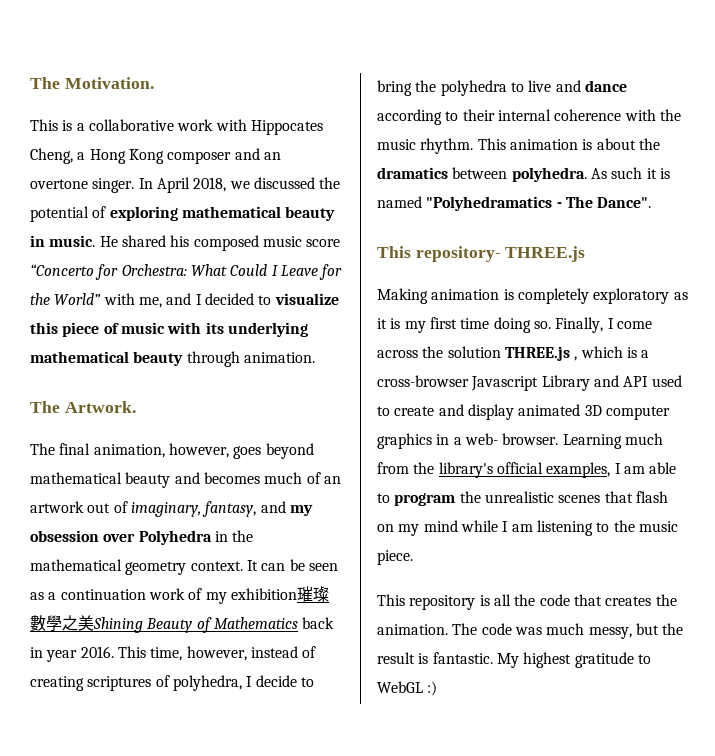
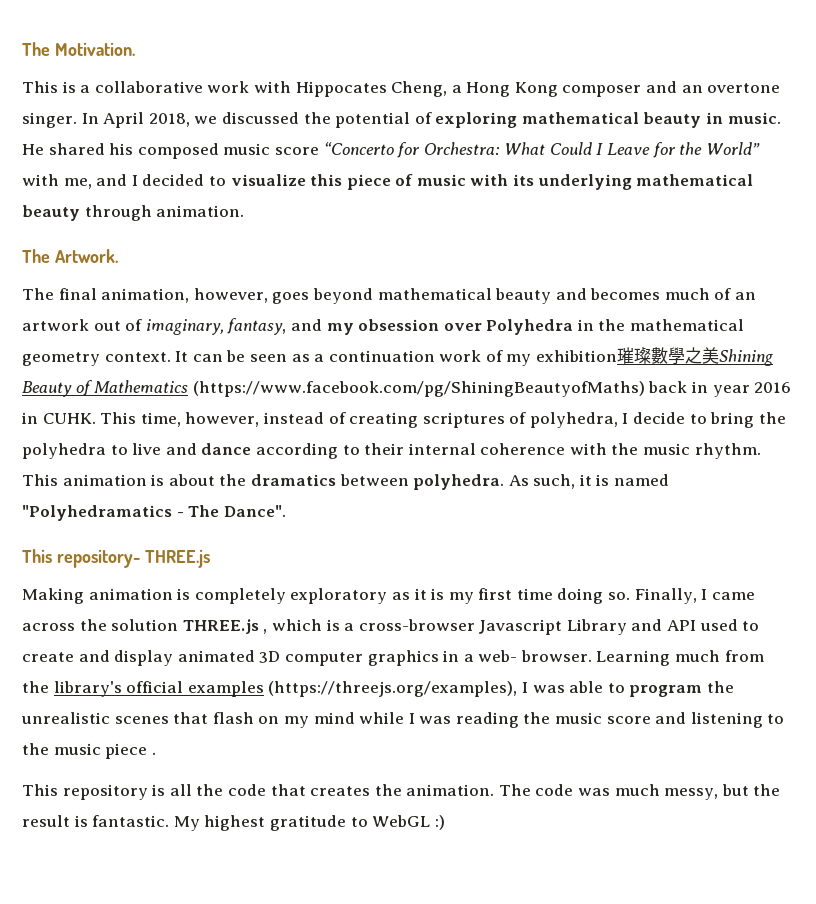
(298, 623) none -> [192,381,645,397] (https://www.facebook.com/pg/ShiningBeautyofMaths)
[80,646,114,658] 2016. -> [754,382,792,393] [21,412,96,424] 2016 in CUHK.
[611,167,643,179] such -> [533,474,576,489] such,
[616,321,652,329] come -> [711,592,755,600] came
[546,462,645,478] examples, I am -> [187,681,565,697] examples (https://threejs.org/examples), I was
[511,524,533,532] am -> [419,712,687,728] was reading the music score and
[377,550,413,565] piece. -> [105,743,156,759] piece .

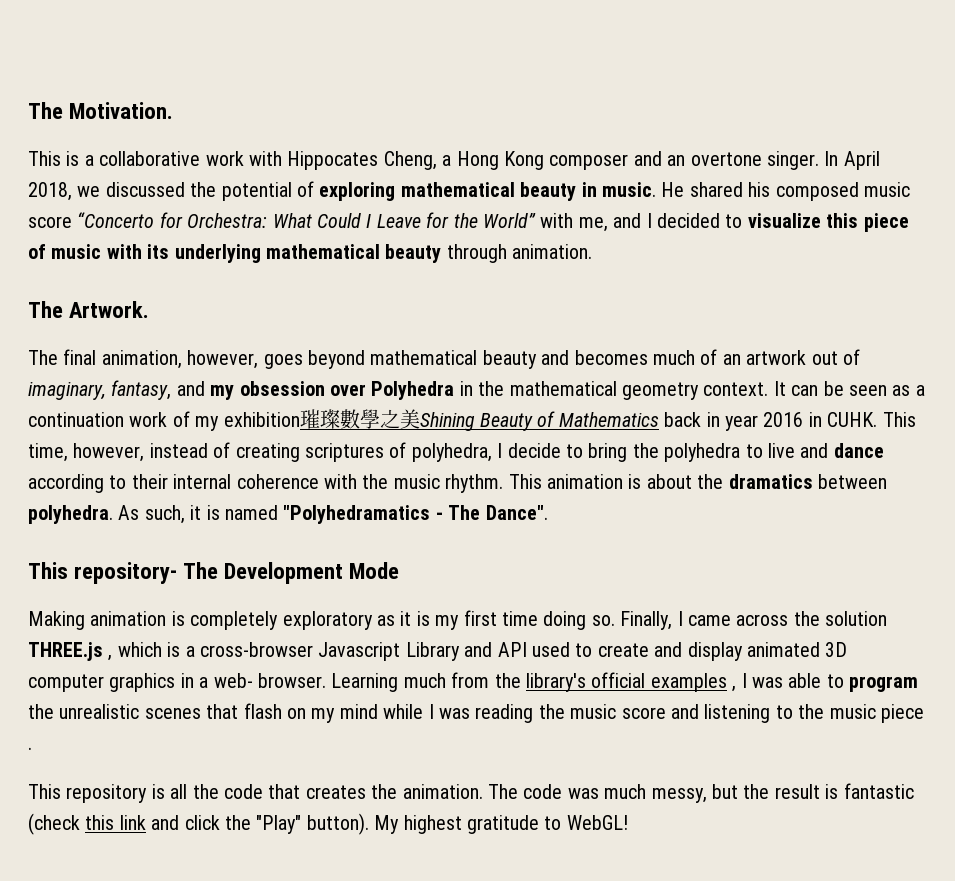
[192,381,645,397] (https://www.facebook.com/pg/ShiningBeautyofMaths) -> (659, 419) none
[144,549,210,568] THREE.js -> [183,562,400,584] The Development Mode
[268,681,518,697] (https://threejs.org/examples), -> [732,686,737,692] ,
[92,815,170,827] fantastic. -> [843,783,914,799] [28,813,369,835] fantastic (check this link and click the "Play" button).
[372,815,445,830] WebGL :) -> [566,815,628,830] WebGL!

